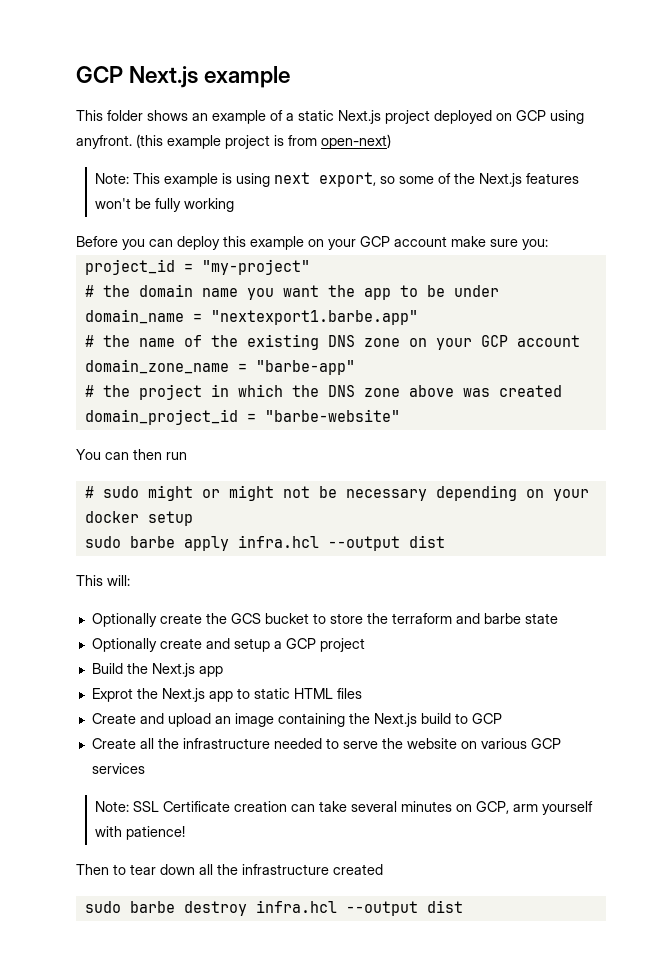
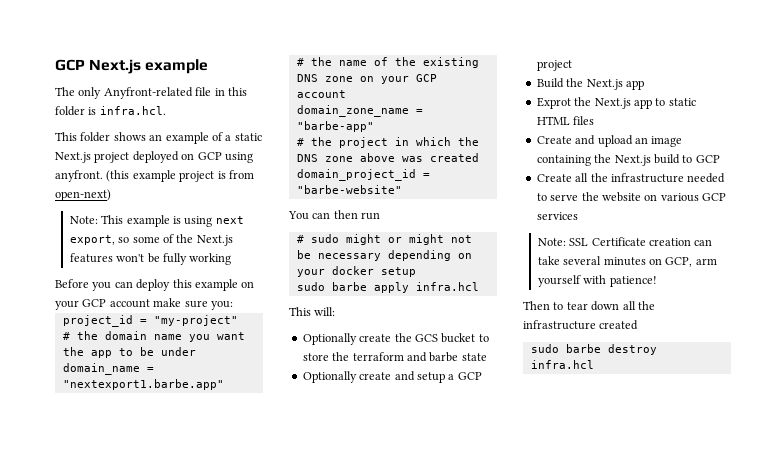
(291, 77) none -> [55,87,247,99] [55,106,166,116] // The only Anyfront-related file in this folder is infra.hcl.
[327,535,445,551] --output dist -> (479, 286) none
[345,900,463,916] --output dist -> (594, 364) none

